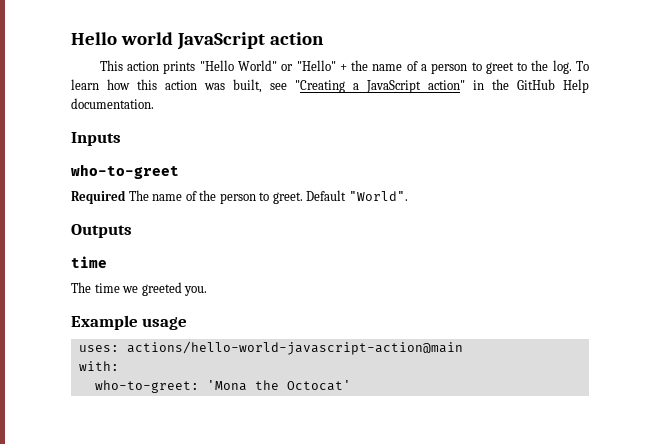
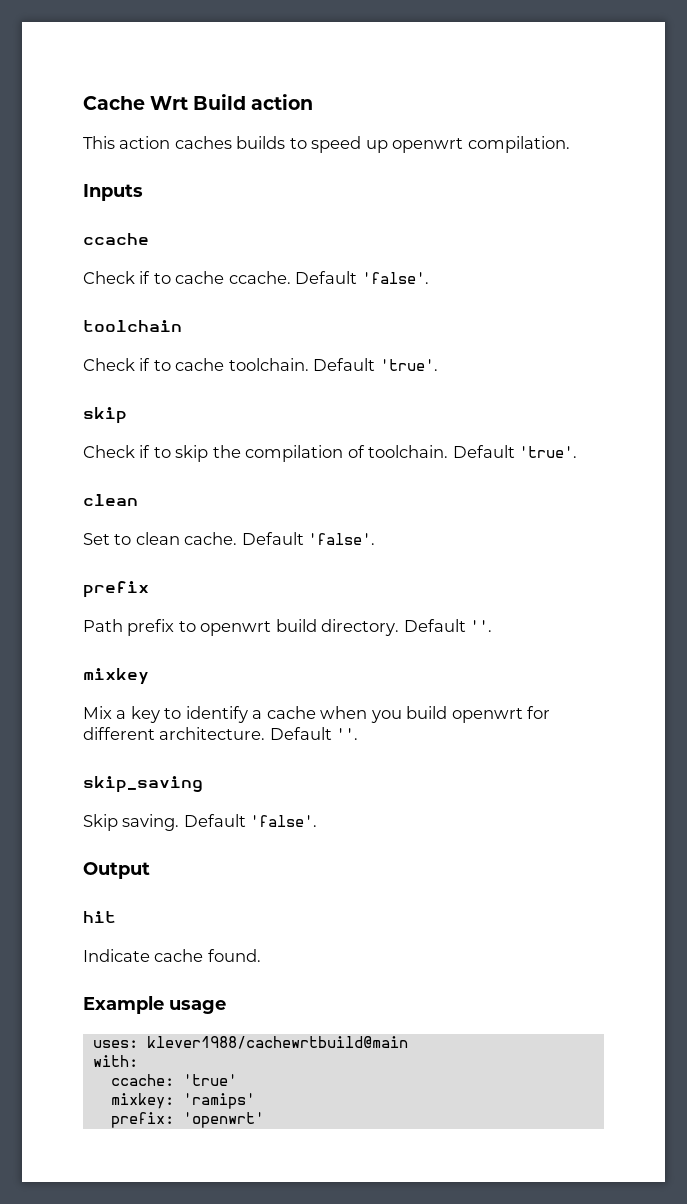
[71,32,265,50] Hello world JavaScript -> [83,94,247,110] Cache Wrt Build
[163,60,589,74] [71,79,589,93] [71,98,154,109] [71,132,121,146] [71,164,179,179] [71,190,408,204] [71,224,132,238] [71,256,107,268] [71,282,208,296] prints "Hello World" or "Hello" + the name of a person to greet to the log. To learn how this action was built, see "Creating a JavaScript action" in the GitHub Help documentation. // Inputs // who-to-greet // Required The name of the person to greet. Default "World". // Outputs // time // The time we greeted you. -> [174,136,570,153] [83,184,143,201] [83,233,149,245] [83,271,429,284] [83,320,182,332] [83,358,438,371] [83,407,127,424] [83,445,578,462] [83,494,138,506] [83,532,376,545] [83,581,149,598] [83,619,493,636] [83,668,149,685] [83,706,551,723] [83,727,359,740] [83,776,203,793] [83,814,318,831] [83,862,150,879] [83,911,116,923] [83,949,261,962] caches builds to speed up openwrt compilation. // Inputs // ccache // Check if to cache ccache. Default 'false'. // toolchain // Check if to cache toolchain. Default 'true'. // skip // Check if to skip the compilation of toolchain. Default 'true'. // clean // Set to clean cache. Default 'false'. // prefix // Path prefix to openwrt build directory. Default ''. // mixkey // Mix a key to identify a cache when you build openwrt for different architecture. Default ''. // skip_saving // Skip saving. Default 'false'. // Output // hit // Indicate cache found.
[126,341,463,355] actions/hello-world-javascript-action@main -> [146,1036,408,1049] klever1988/cachewrtbuild@main
[94,380,351,393] who-to-greet: 'Mona the Octocat' -> [110,1074,237,1086] [110,1093,255,1109] [110,1112,264,1128] ccache: 'true' // mixkey: 'ramips' // prefix: 'openwrt'

